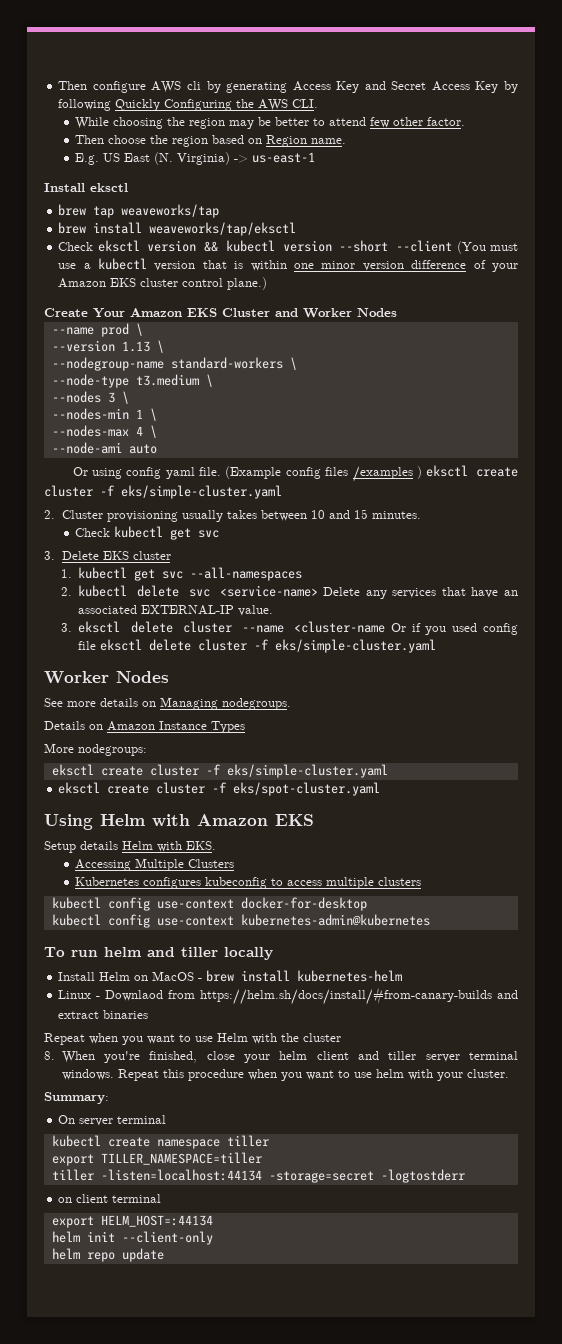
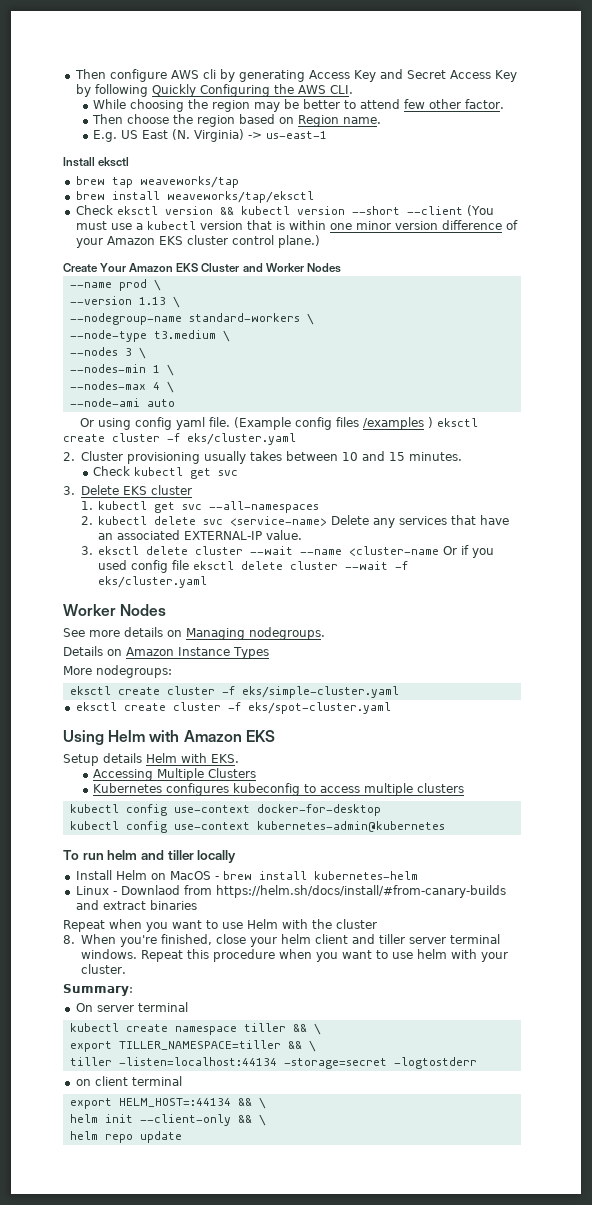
[121,485,282,499] eks/simple-cluster.yaml -> [187,433,296,445] eks/cluster.yaml
(232, 627) none -> [250,546,294,555] --wait
[254,639,437,653] -f eks/simple-cluster.yaml -> [345,561,409,570] [98,576,208,588] --wait -f eks/cluster.yaml
(269, 1141) none -> [292,1023,321,1035] && \
(262, 1158) none -> [287,1040,316,1052] && \
(213, 1221) none -> [237,1097,266,1109] && \
(213, 1238) none -> [237,1114,266,1126] && \

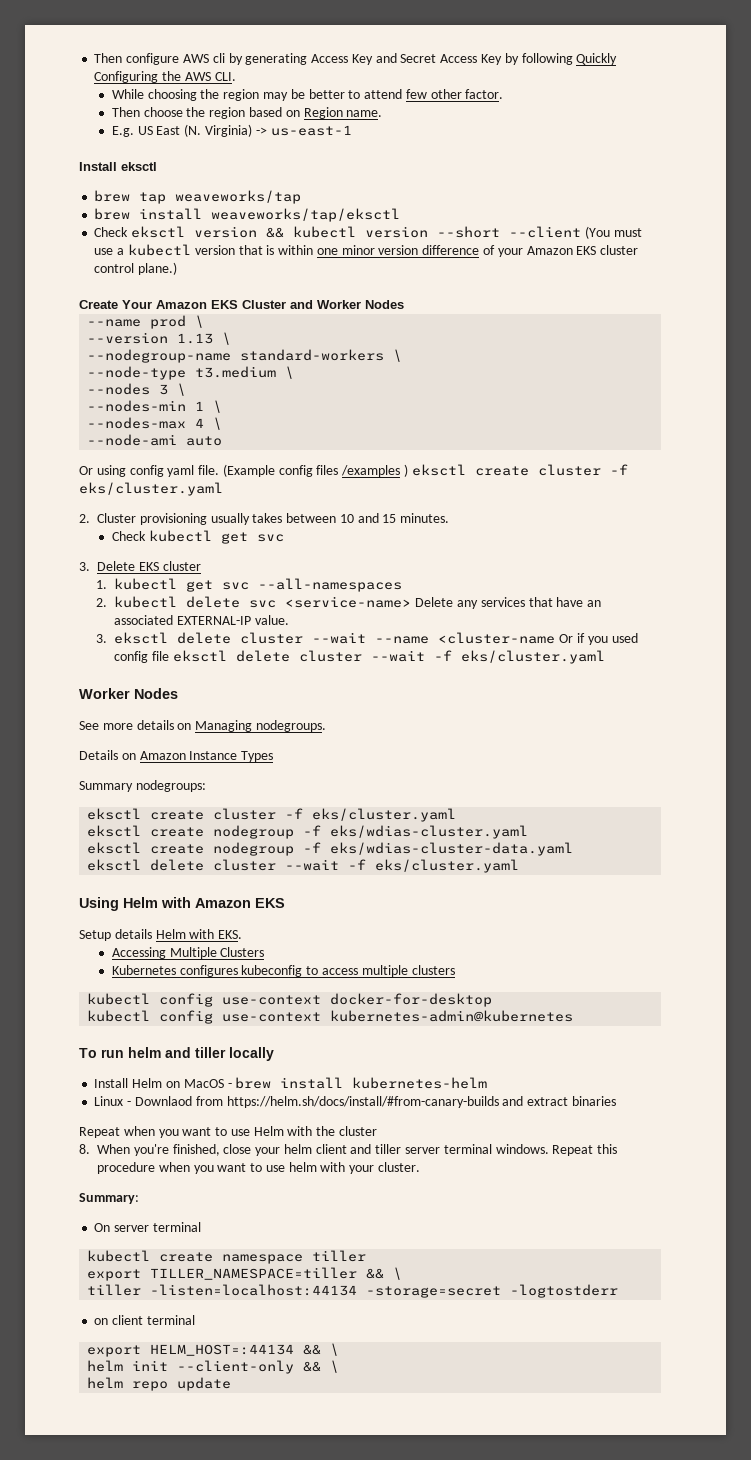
[63,666,92,675] More -> [79,781,133,792] Summary
[241,686,399,698] [75,702,391,714] eks/simple-cluster.yaml // eksctl create cluster -f eks/spot-cluster.yaml -> [312,808,457,822] [87,825,529,839] [87,842,574,856] [87,859,520,873] eks/cluster.yaml // eksctl create nodegroup -f eks/wdias-cluster.yaml // eksctl create nodegroup -f eks/wdias-cluster-data.yaml // eksctl delete cluster --wait -f eks/cluster.yaml
[292,1023,321,1035] && \ -> (367, 1256) none

